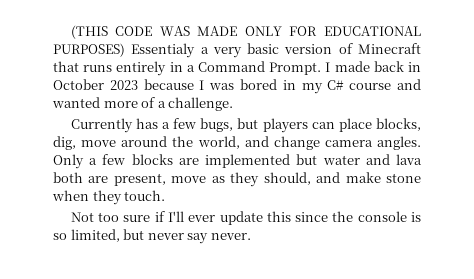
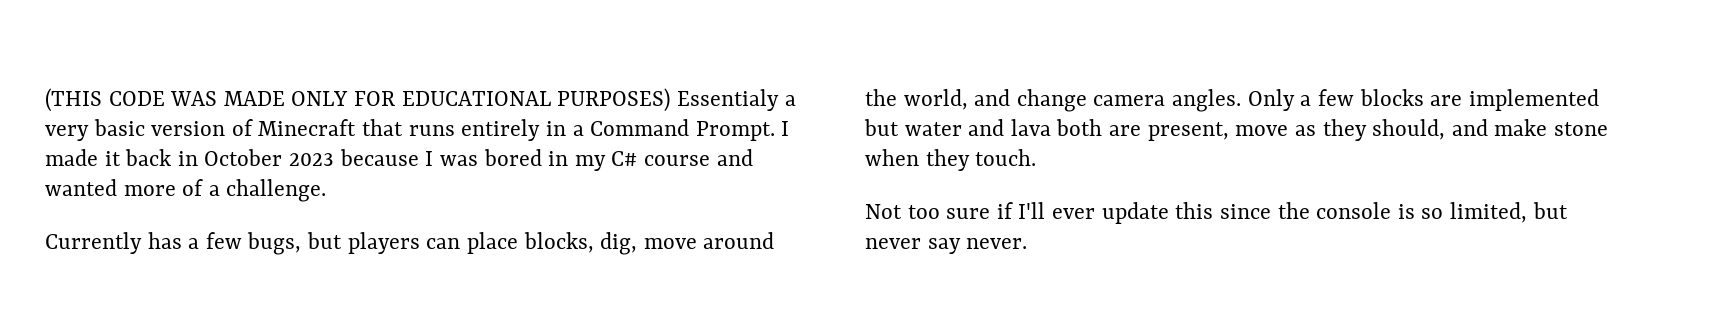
(370, 66) none -> [104,151,121,166] it

